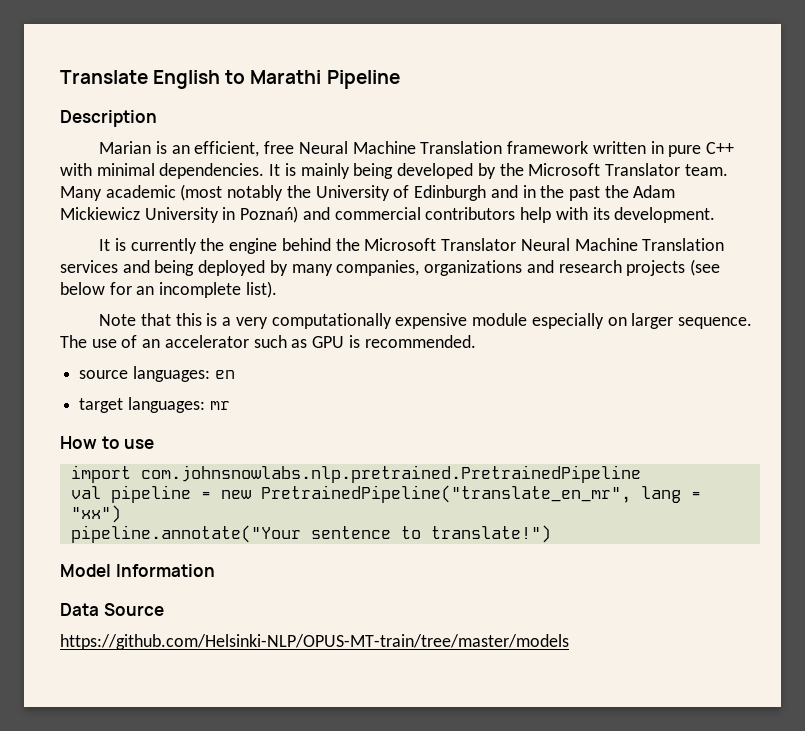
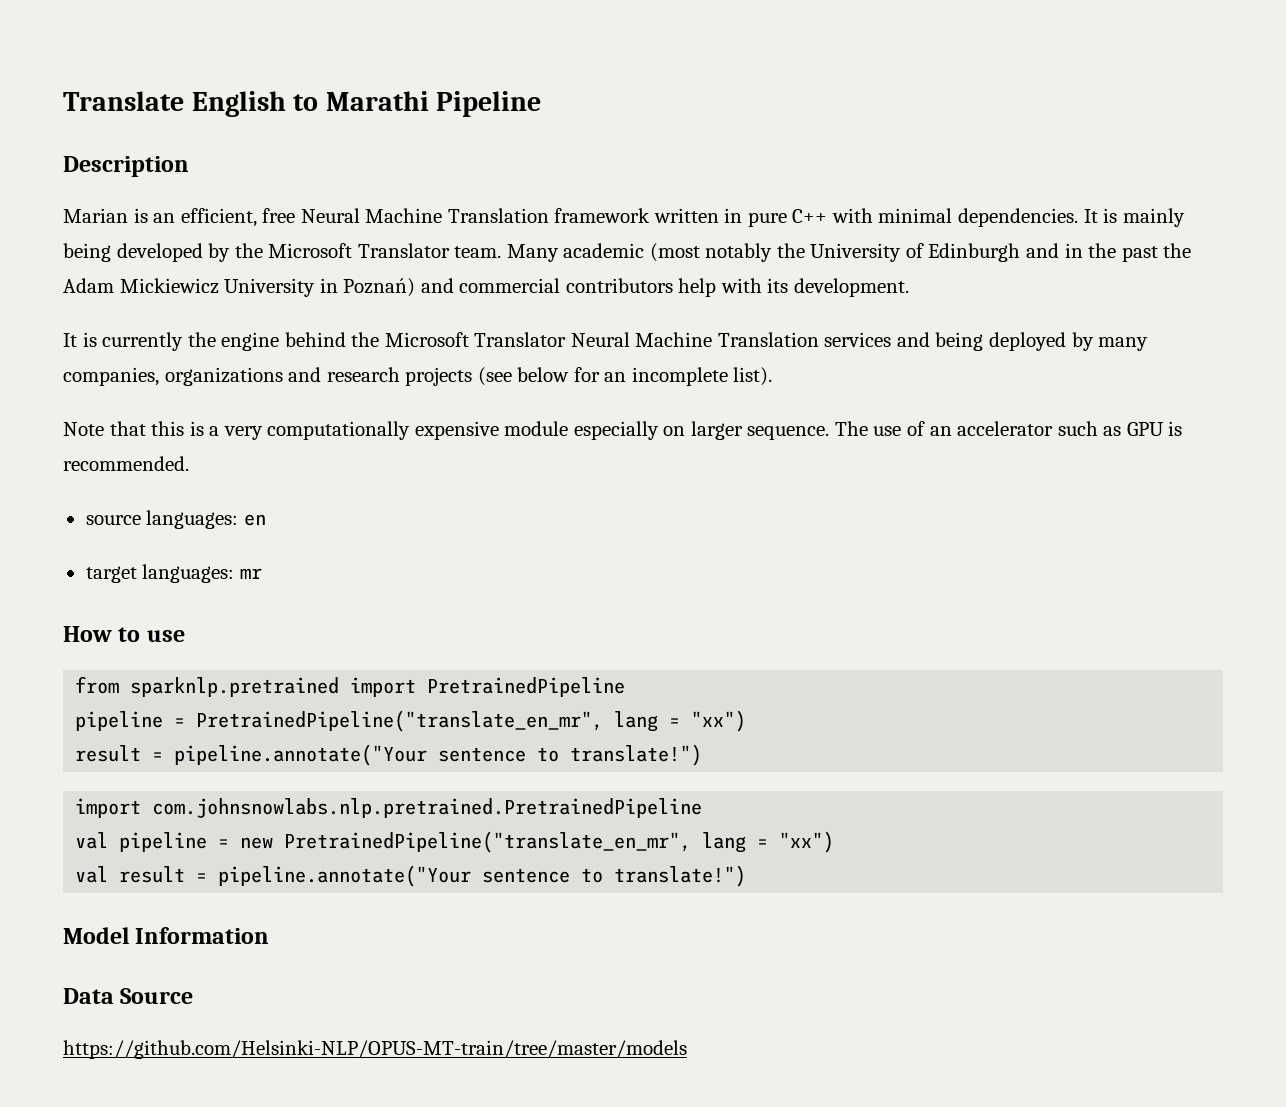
(155, 444) none -> [75,676,626,697] [75,710,747,732] [75,744,703,766] // from sparknlp.pretrained import PretrainedPipeline // pipeline = PretrainedPipeline("translate_en_mr", lang = "xx") // result = pipeline.annotate("Your sentence to translate!")
(121, 514) none -> [75,866,208,883] val result =

